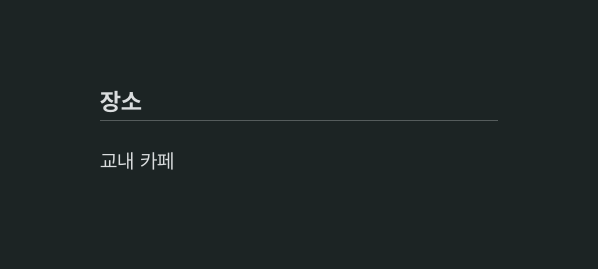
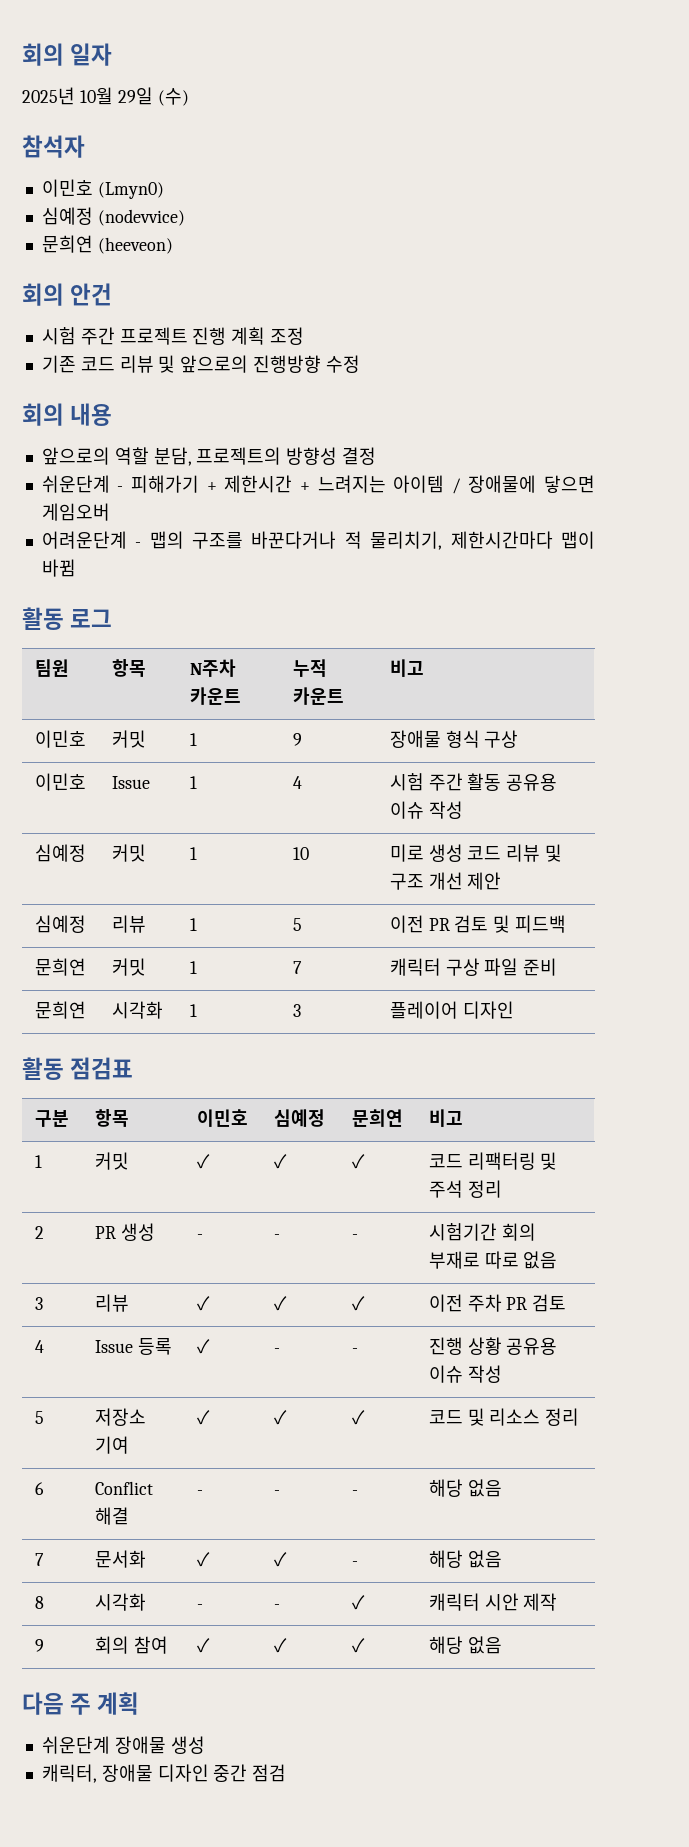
[100,90,142,113] [100,152,174,170] 장소 // 교내 카페 -> [22,43,113,66] [22,87,189,106] [22,135,85,158] [41,179,164,199] [41,207,185,226] [41,235,173,254] [22,283,113,306] [41,327,305,345] [41,355,360,373] [22,403,113,426] [41,447,377,466] [41,475,596,494] [41,503,110,521] [41,531,595,550] [41,559,76,577] [22,607,113,630] [34,659,69,677] [111,659,146,677] [189,659,236,677] [189,687,241,705] [292,659,327,677] [292,687,344,705] [389,659,424,677] [34,730,86,748] [111,730,146,748] [189,733,197,746] [292,733,302,746] [389,730,519,748] [34,773,86,791] [111,776,150,789] [189,776,197,789] [292,776,302,789] [389,773,558,791] [389,801,463,819] [34,844,86,862] [111,844,146,862] [189,847,197,860] [292,847,309,860] [389,844,563,862] [389,872,502,890] [34,915,86,933] [111,915,146,933] [189,918,197,931] [292,918,302,931] [389,915,567,933] [34,958,86,976] [111,958,146,976] [189,961,197,974] [292,961,302,974] [389,958,558,976] [34,1001,86,1019] [111,1001,163,1019] [189,1004,197,1017] [292,1004,301,1017] [389,1001,514,1019] [22,1057,134,1080] [34,1110,69,1127] [94,1109,129,1127] [196,1109,248,1127] [273,1109,325,1127] [351,1109,403,1127] [428,1109,463,1127] [34,1155,42,1168] [94,1152,129,1170] [196,1154,210,1169] [273,1154,287,1169] [351,1154,365,1169] [428,1152,558,1170] [428,1180,502,1198] [34,1226,44,1239] [94,1223,155,1241] [196,1234,203,1239] [273,1234,280,1239] [351,1234,358,1239] [428,1223,536,1241] [428,1251,558,1269] [34,1297,43,1310] [94,1294,129,1312] [196,1296,210,1311] [273,1296,287,1311] [351,1296,365,1311] [428,1294,567,1312] [34,1340,44,1353] [94,1338,172,1355] [196,1339,210,1354] [273,1348,280,1353] [351,1348,358,1353] [428,1337,558,1355] [428,1365,502,1383] [34,1411,44,1424] [94,1408,146,1426] [94,1436,129,1454] [196,1410,210,1425] [273,1410,287,1425] [351,1410,365,1425] [428,1408,580,1426] [34,1482,44,1495] [94,1481,153,1495] [94,1507,129,1525] [196,1490,203,1495] [273,1490,280,1495] [351,1490,358,1495] [428,1479,502,1497] [34,1553,44,1566] [94,1550,146,1568] [196,1552,210,1567] [273,1552,287,1567] [351,1561,358,1566] [428,1550,502,1568] [34,1596,44,1609] [94,1593,146,1611] [196,1604,203,1609] [273,1604,280,1609] [351,1595,365,1610] [428,1593,558,1611] [34,1639,44,1652] [94,1636,168,1654] [196,1638,210,1653] [273,1638,287,1653] [351,1638,365,1653] [428,1636,502,1654] [22,1692,140,1715] [41,1736,205,1754] [41,1764,287,1783] 회의 일자 // 2025년 10월 29일 (수) // 참석자 // 이민호 (Lmyn0) // 심예정 (nodevvice) // 문희연 (heeveon) // 회의 안건 // 시험 주간 프로젝트 진행 계획 조정 // 기존 코드 리뷰 및 앞으로의 진행방향 수정 // 회의 내용 // 앞으로의 역할 분담, 프로젝트의 방향성 결정 // 쉬운단계 - 피해가기 + 제한시간 + 느려지는 아이템 / 장애물에 닿으면 게임오버 // 어려운단계 - 맵의 구조를 바꾼다거나 적 물리치기, 제한시간마다 맵이 바뀜 // 활동 로그 // 팀원 | 항목 | N주차 카운트 | 누적 카운트 | 비고 // 이민호 | 커밋 | 1 | 9 | 장애물 형식 구상 // 이민호 | Issue | 1 | 4 | 시험 주간 활동 공유용 이슈 작성 // 심예정 | 커밋 | 1 | 10 | 미로 생성 코드 리뷰 및 구조 개선 제안 // 심예정 | 리뷰 | 1 | 5 | 이전 PR 검토 및 피드백 // 문희연 | 커밋 | 1 | 7 | 캐릭터 구상 파일 준비 // 문희연 | 시각화 | 1 | 3 | 플레이어 디자인 // 활동 점검표 // 구분 | 항목 | 이민호 | 심예정 | 문희연 | 비고 // 1 | 커밋 | ✓ | ✓ | ✓ | 코드 리팩터링 및 주석 정리 // 2 | PR 생성 | - | - | - | 시험기간 회의 부재로 따로 없음 // 3 | 리뷰 | ✓ | ✓ | ✓ | 이전 주차 PR 검토 // 4 | Issue 등록 | ✓ | - | - | 진행 상황 공유용 이슈 작성 // 5 | 저장소 기여 | ✓ | ✓ | ✓ | 코드 및 리소스 정리 // 6 | Conflict 해결 | - | - | - | 해당 없음 // 7 | 문서화 | ✓ | ✓ | - | 해당 없음 // 8 | 시각화 | - | - | ✓ | 캐릭터 시안 제작 // 9 | 회의 참여 | ✓ | ✓ | ✓ | 해당 없음 // 다음 주 계획 // 쉬운단계 장애물 생성 // 캐릭터, 장애물 디자인 중간 점검

